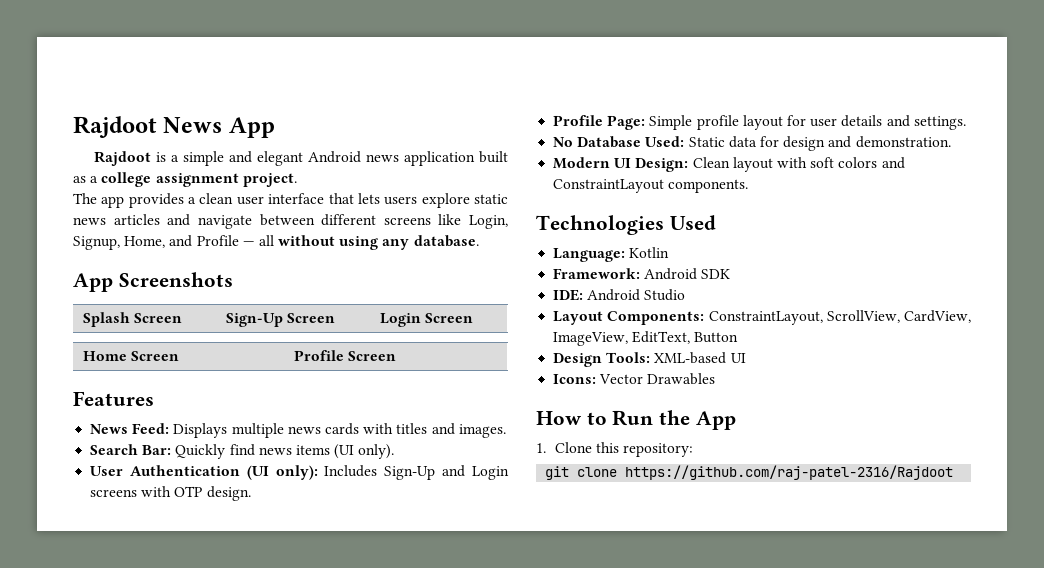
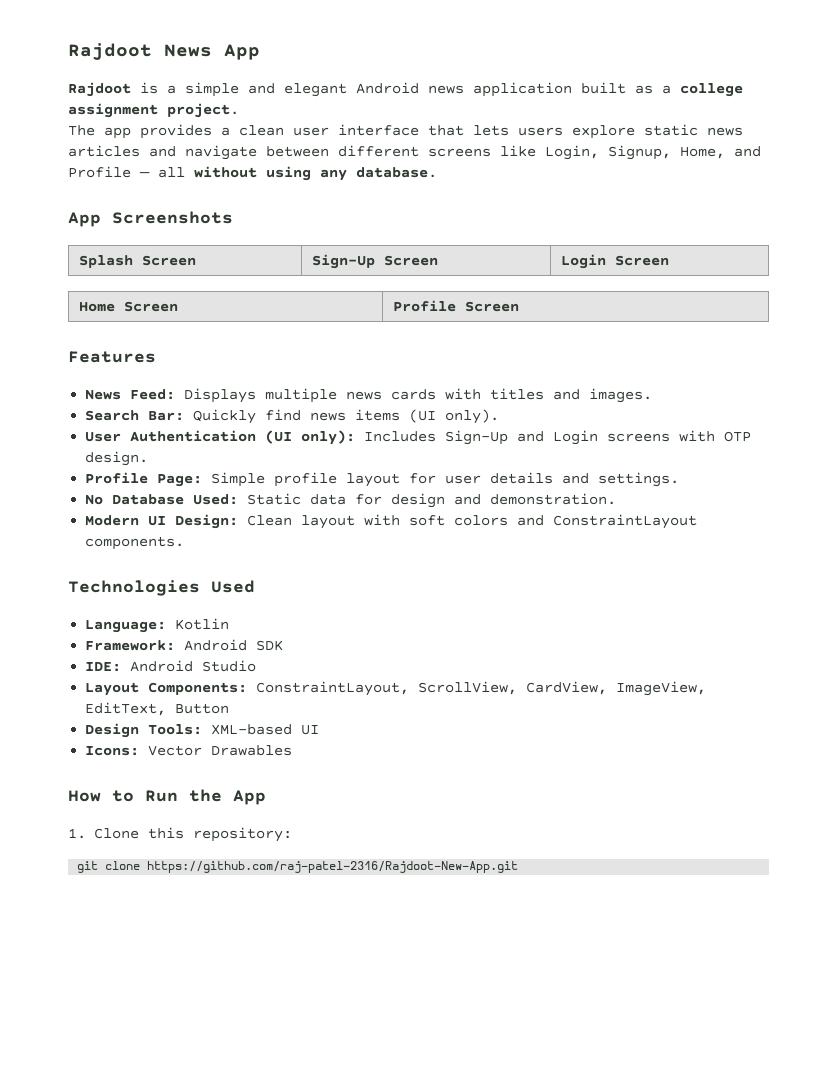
[625,465,954,480] https://github.com/raj-patel-2316/Rajdoot -> [147,861,519,873] https://github.com/raj-patel-2316/Rajdoot-New-App.git

